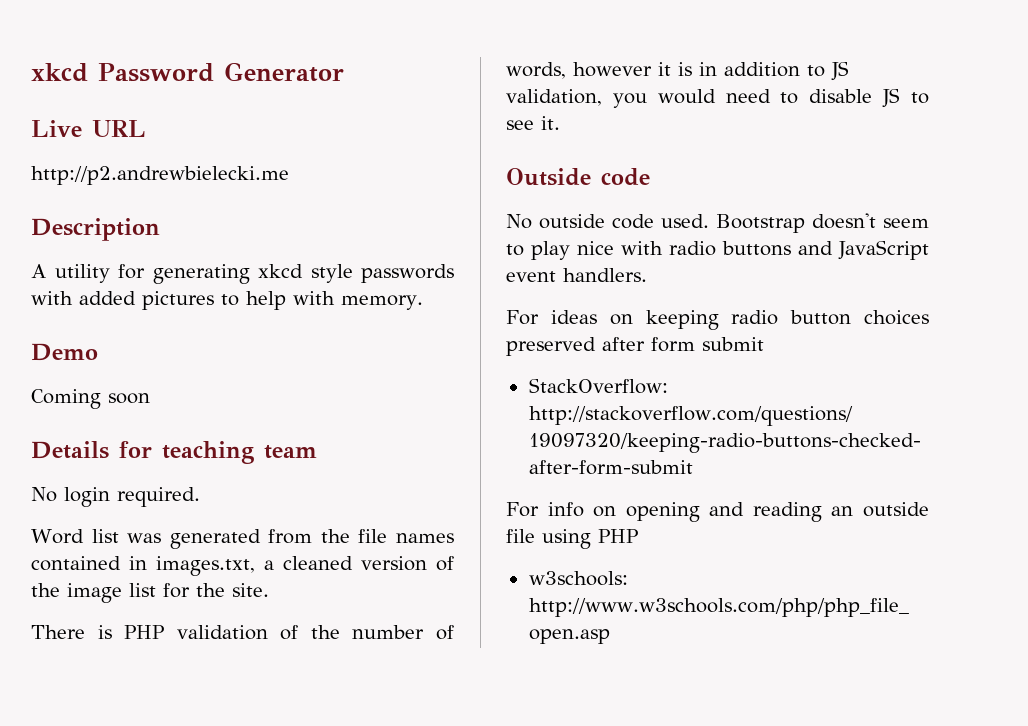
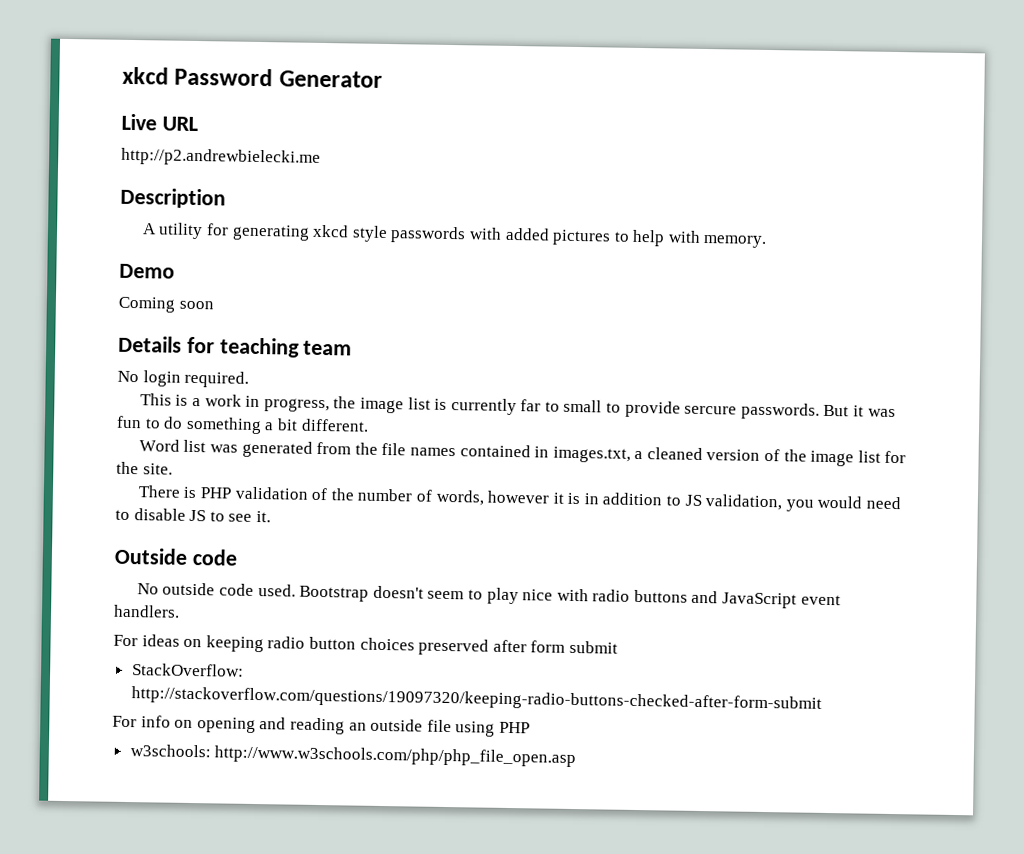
(200, 497) none -> [139,393,896,420] [116,415,369,435] // This is a work in progress, the image list is currently far to small to provide sercure passwords. But it was fun to do something a bit different.

